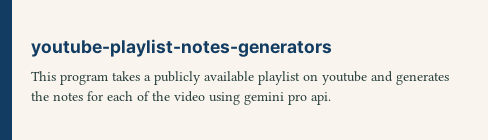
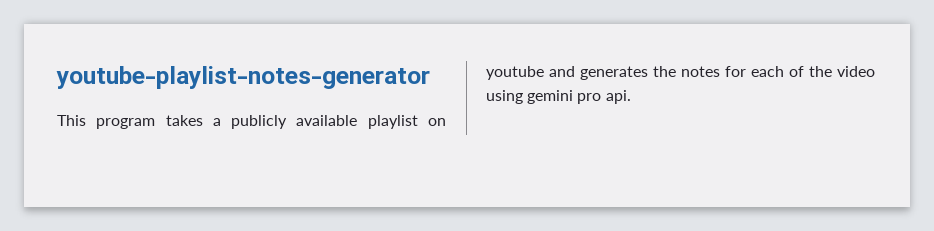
[31,39,332,57] youtube-playlist-notes-generators -> [56,66,430,89] youtube-playlist-notes-generator

